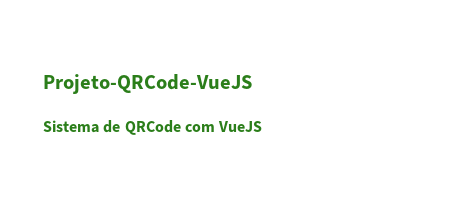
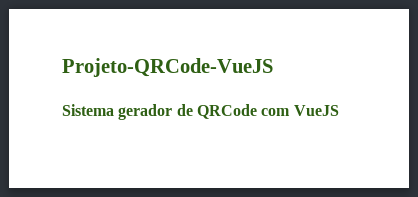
(99, 126) none -> [118,104,173,120] gerador

